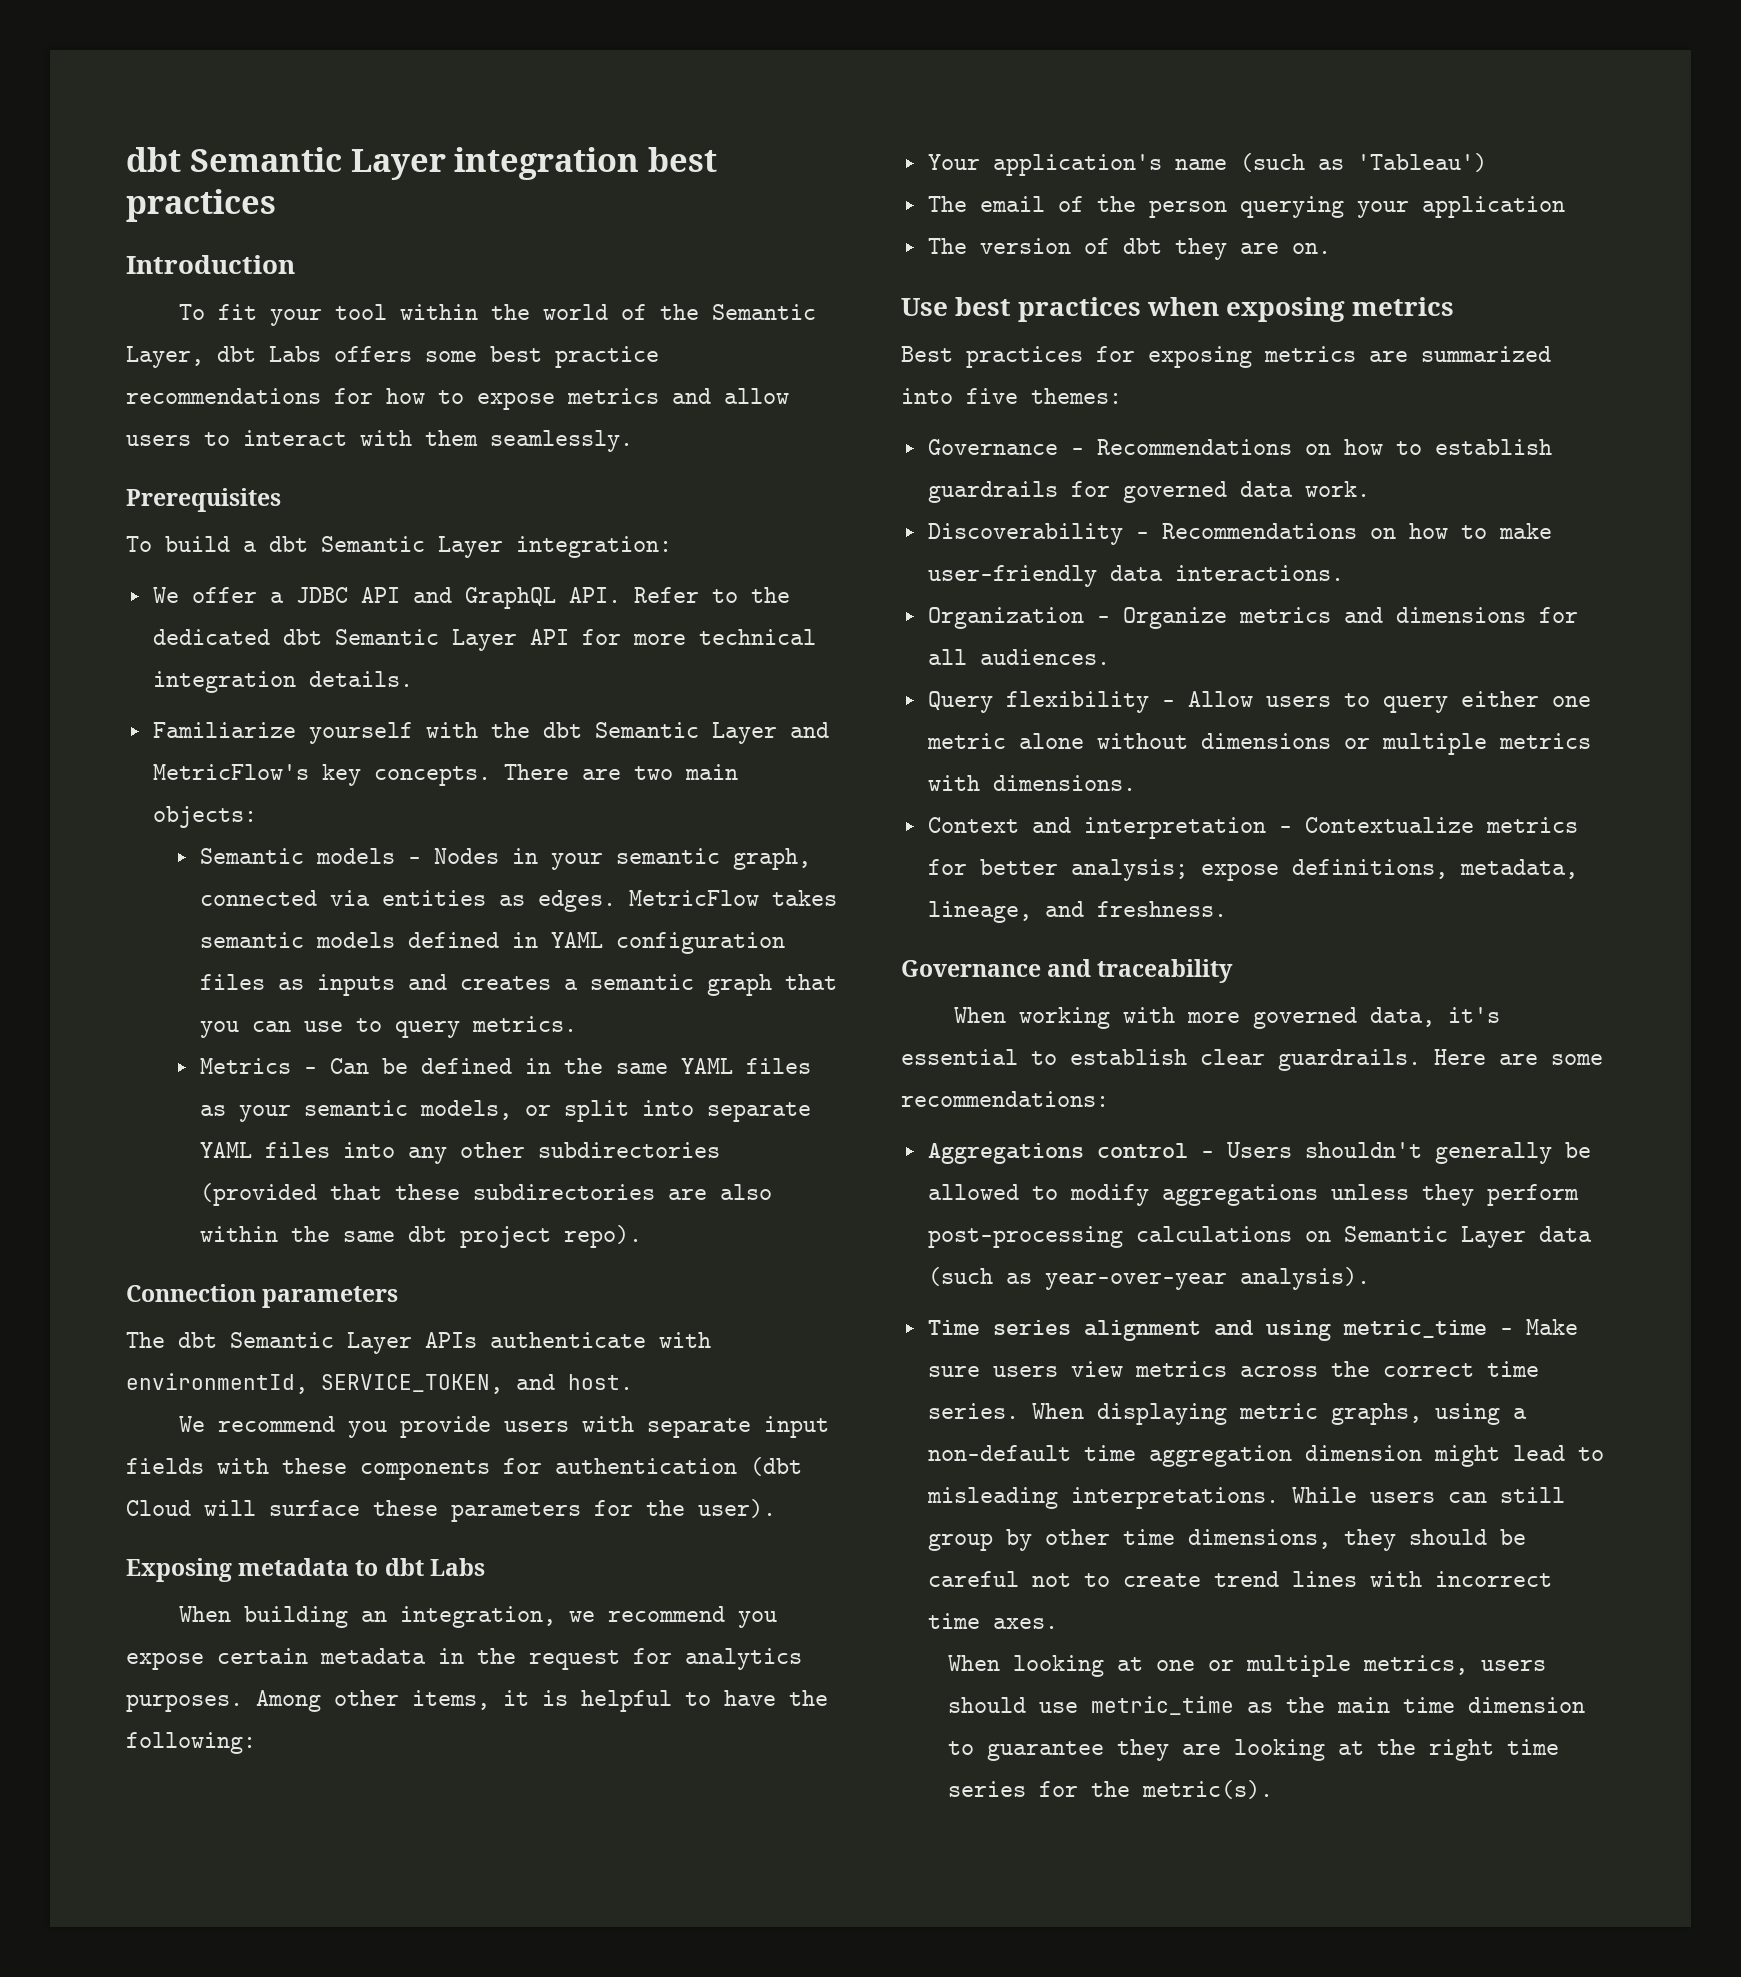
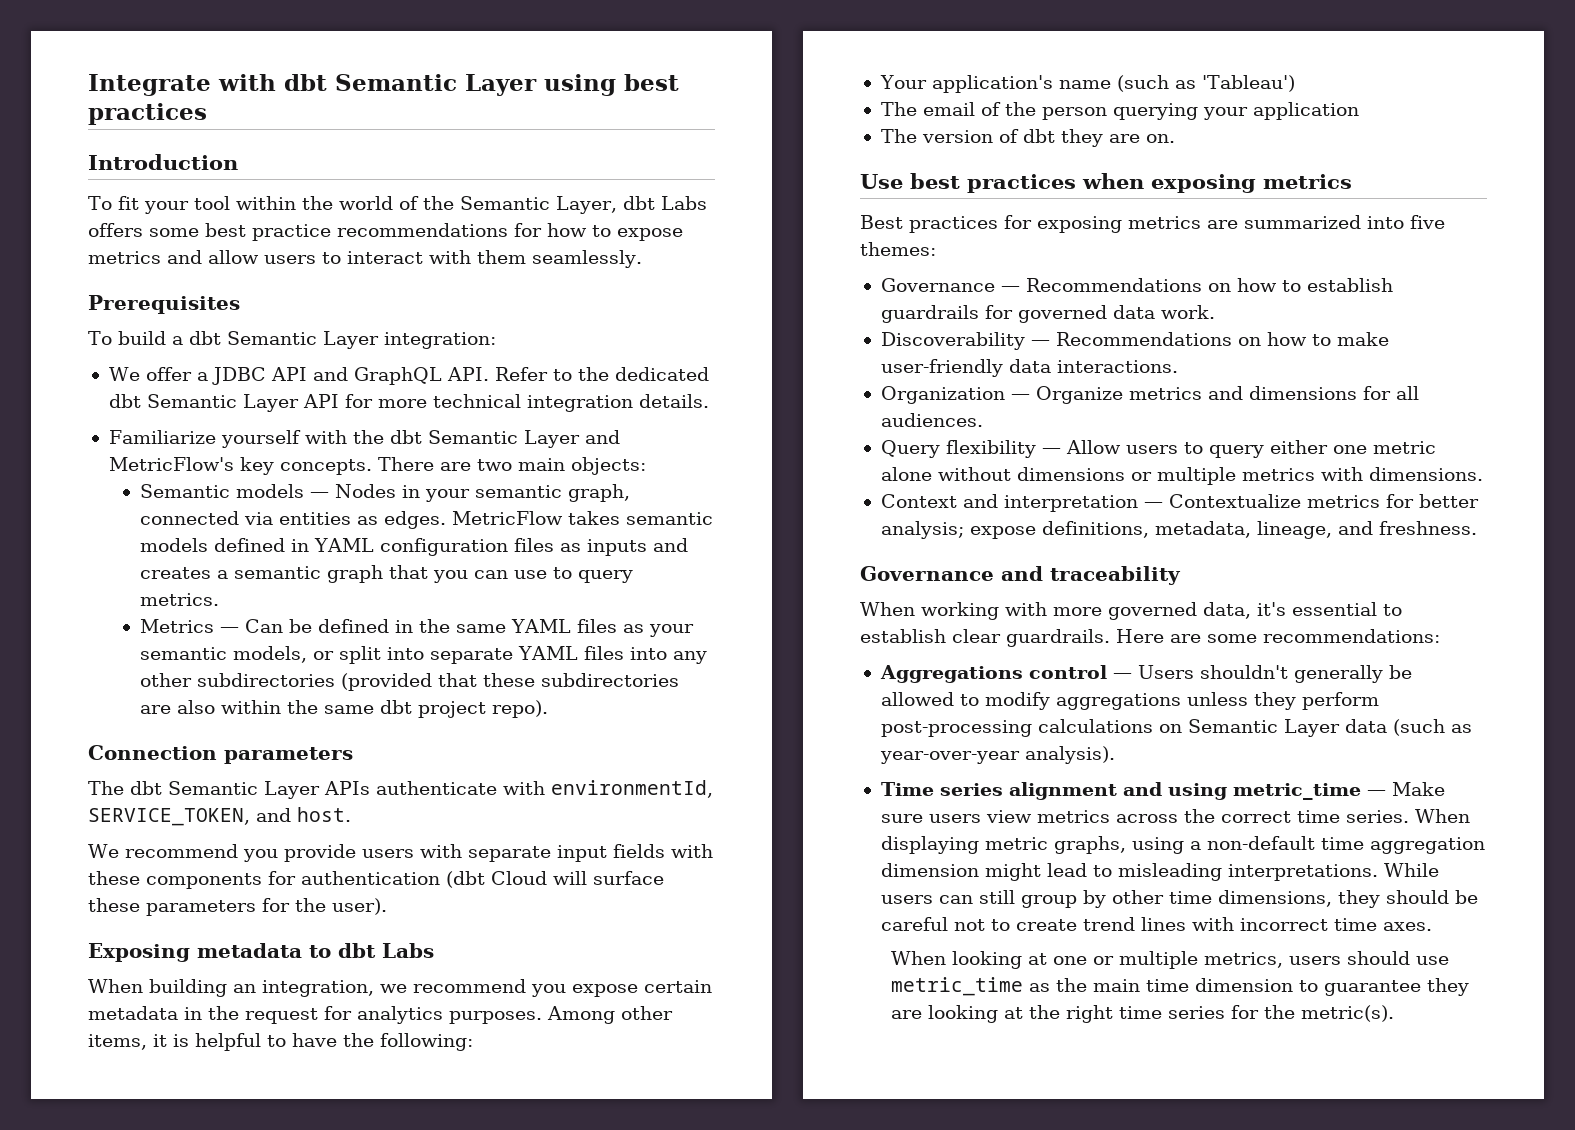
[126,147,640,180] dbt Semantic Layer integration -> [88,74,616,96] Integrate with dbt Semantic Layer using

